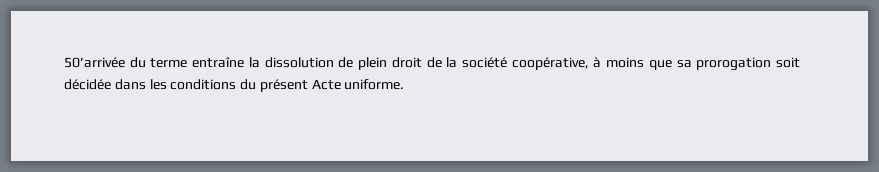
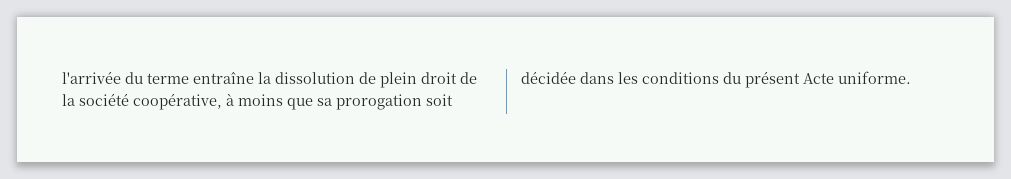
[64,57,125,68] 50’arrivée -> [62,71,121,84] l'arrivée

